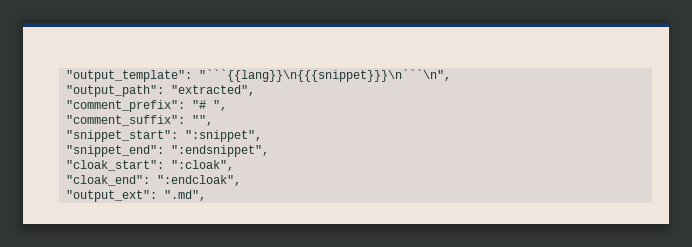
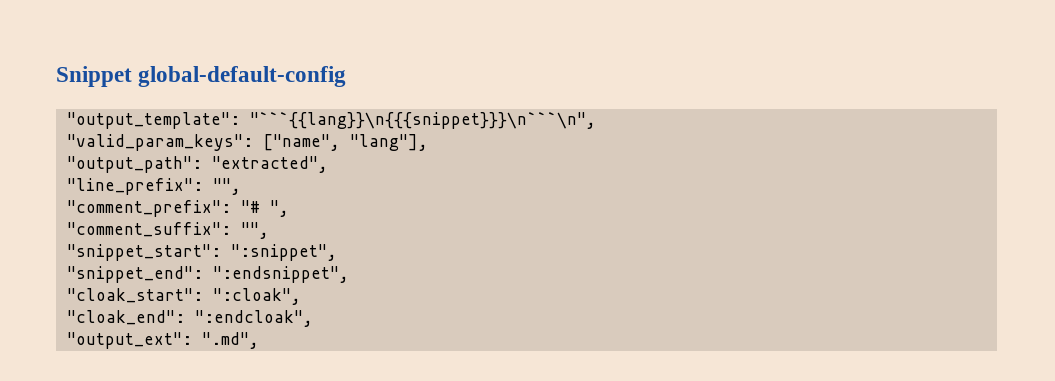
(65, 76) none -> [56,66,347,87] Snippet global-default-config //
(451, 75) none -> [66,134,428,151] // "valid_param_keys": ["name", "lang"],
(255, 90) none -> [66,178,241,195] // "line_prefix": "",

